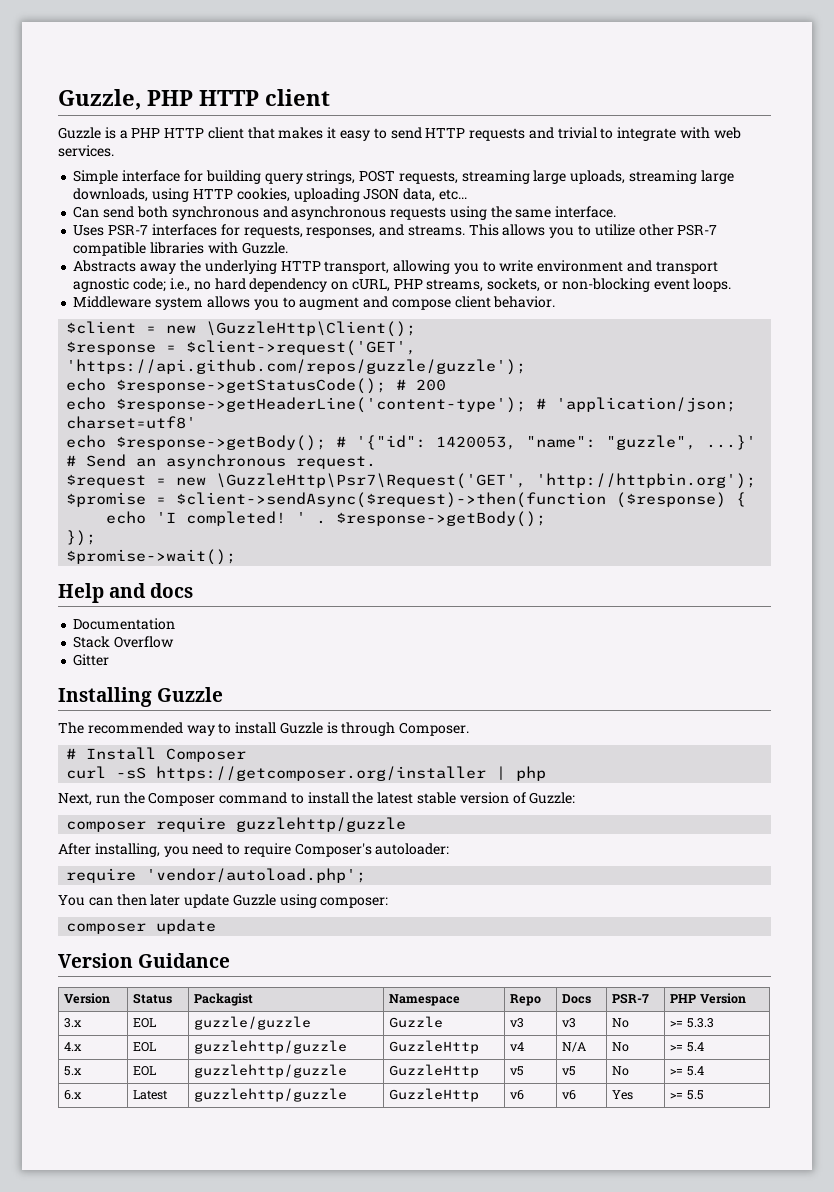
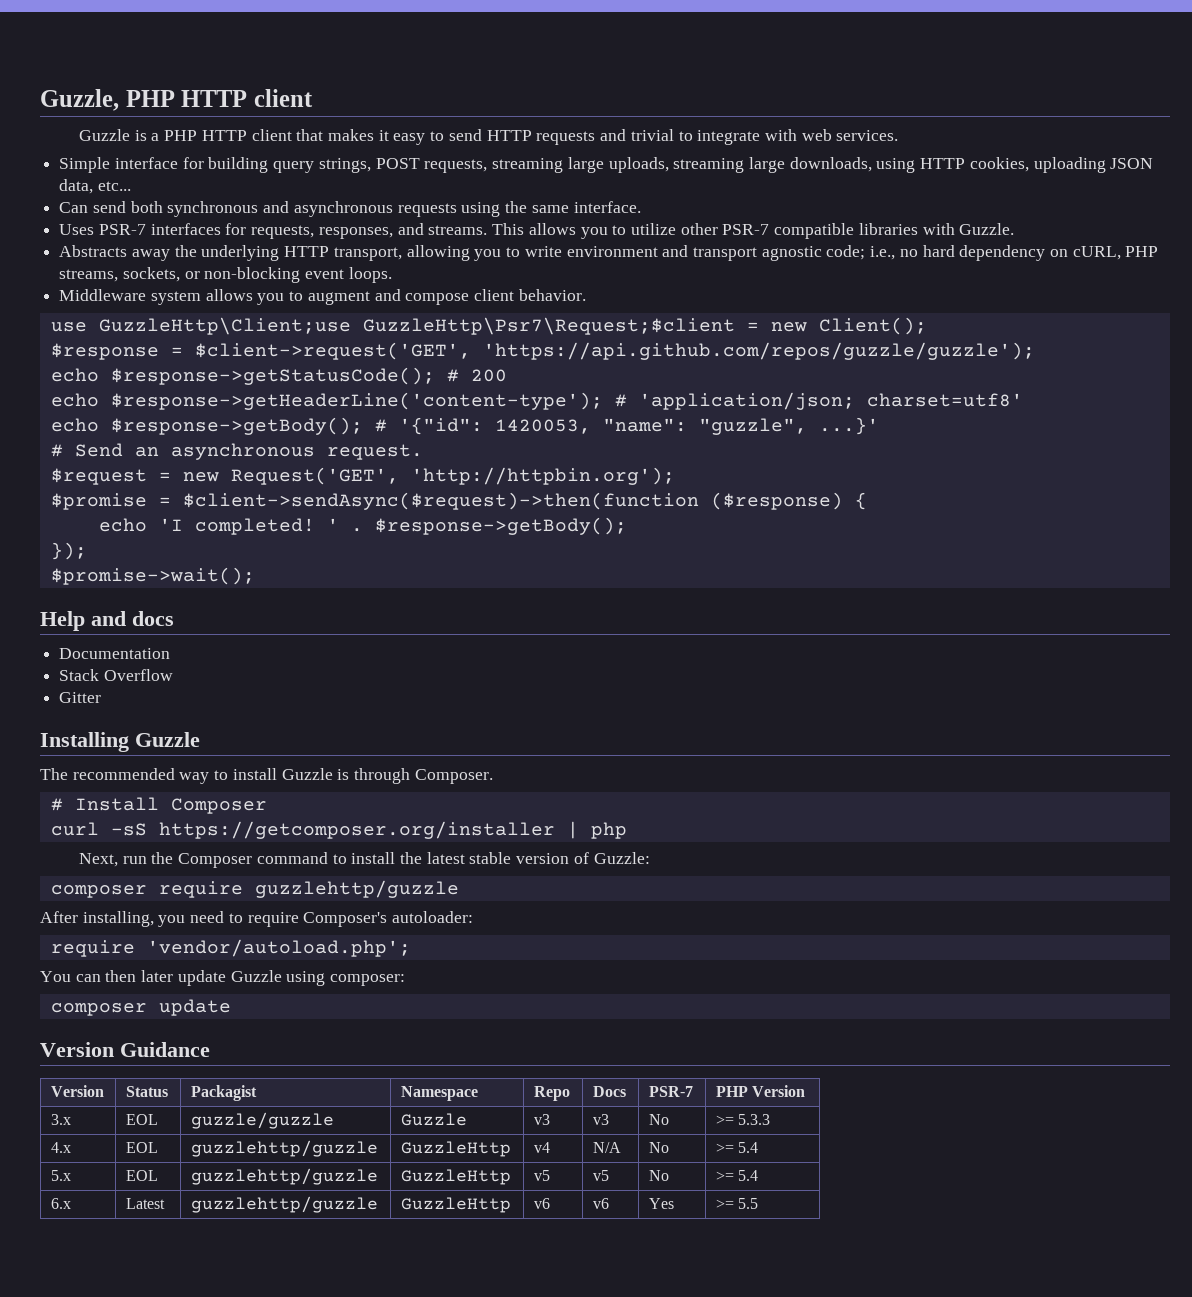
[66,321,417,337] $client = new \GuzzleHttp\Client(); -> [50,317,927,335] use GuzzleHttp\Client;use GuzzleHttp\Psr7\Request;$client = new Client();
[216,473,527,489] \GuzzleHttp\Psr7\Request('GET', -> [230,467,399,485] Request('GET',

